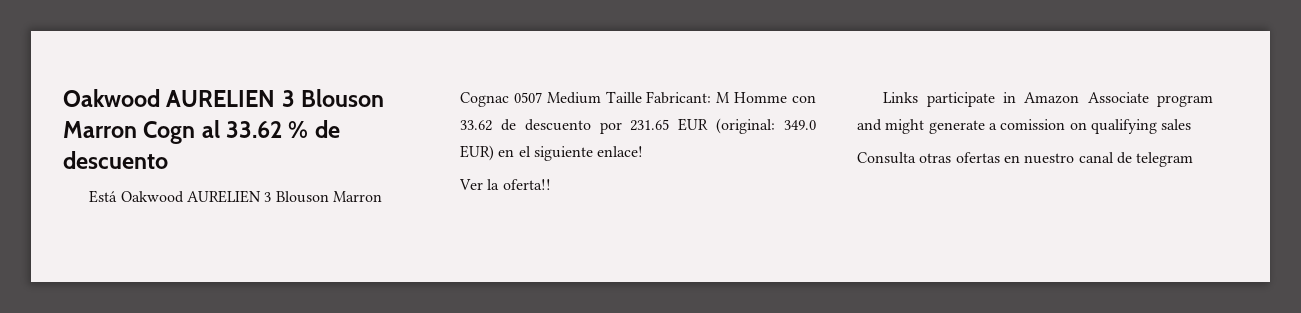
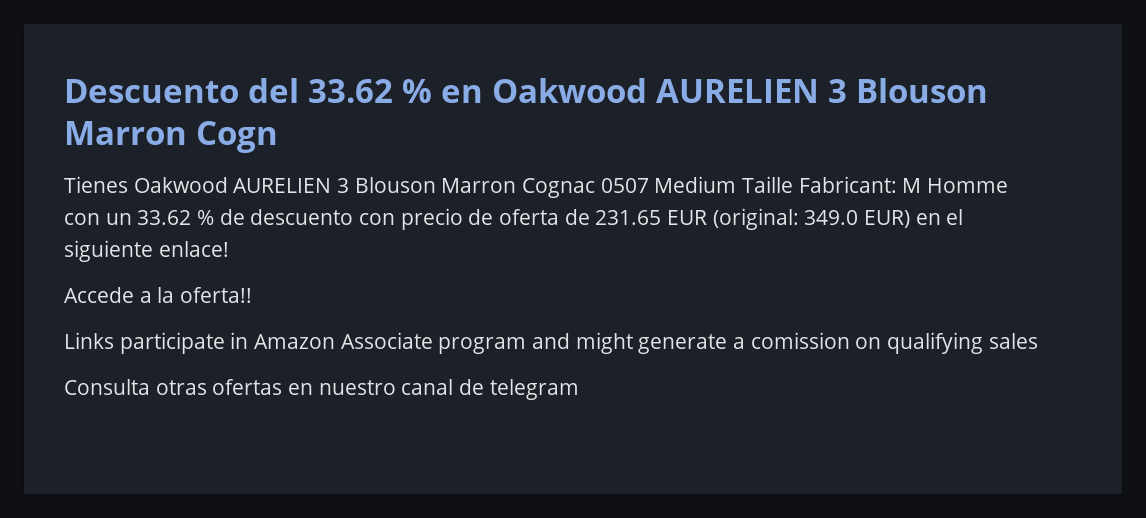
(63, 98) none -> [64,78,483,103] Descuento del 33.62 % en
[201,120,340,138] [63,151,168,169] [89,190,118,203] al 33.62 % de descuento // Está -> [64,176,128,193] // Tienes
[460,119,622,134] 33.62 de descuento por -> [105,208,590,230] un 33.62 % de descuento con precio de oferta de
[459,179,483,190] Ver -> [64,287,152,303] Accede a

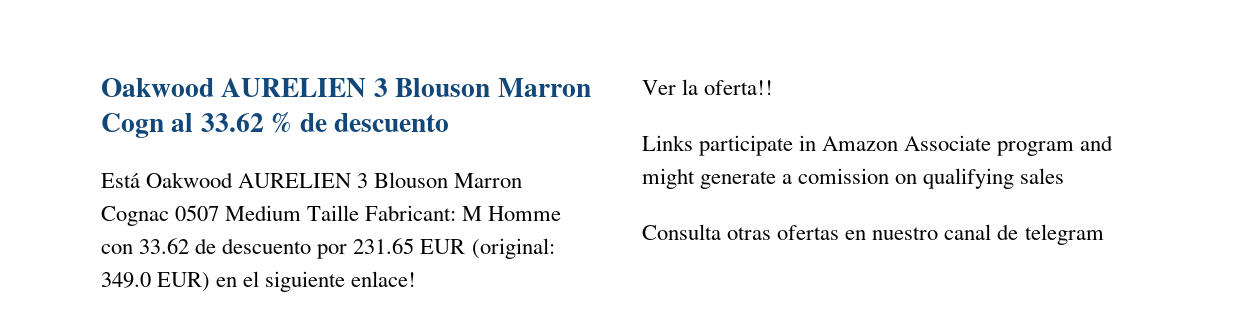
[64,78,483,103] Descuento del 33.62 % en -> (101, 87) none
[64,176,128,193] // Tienes -> [171,112,450,133] [101,173,140,188] al 33.62 % de descuento // Está
[105,208,590,230] un 33.62 % de descuento con precio de oferta de -> [139,238,348,259] 33.62 de descuento por
[64,287,152,303] Accede a -> [642,80,676,95] Ver

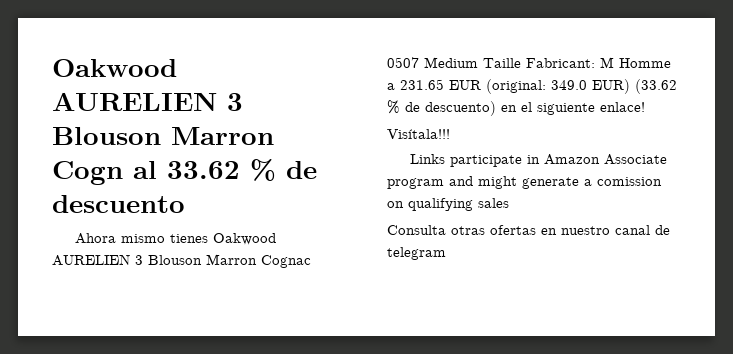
[101,173,140,188] Está -> [74,233,208,244] Ahora mismo tienes
[101,238,348,259] con 33.62 de descuento por -> [387,83,395,90] a
(211, 282) none -> [635,79,677,94] [387,100,496,116] (33.62 % de descuento)
[642,79,774,95] Ver la oferta!! -> [387,129,450,139] Visítala!!!

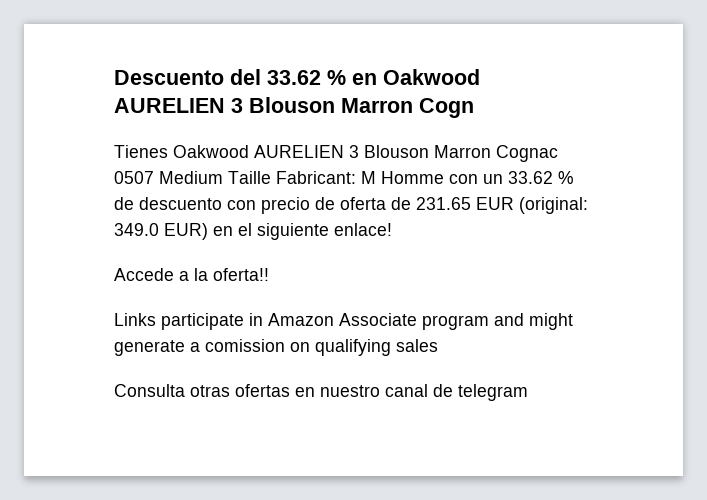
(52, 68) none -> [114,69,377,85] Descuento del 33.62 % en
[133,159,317,181] [52,195,185,213] [74,233,208,244] al 33.62 % de descuento // Ahora mismo tienes -> [114,145,168,158] // Tienes
[387,83,395,90] a -> [449,171,574,184] [114,197,411,214] con un 33.62 % de descuento con precio de oferta de
[635,79,677,94] [387,100,496,116] (33.62 % de descuento) -> (208, 231) none
[387,129,450,139] Visítala!!! -> [114,268,269,281] Accede a la oferta!!

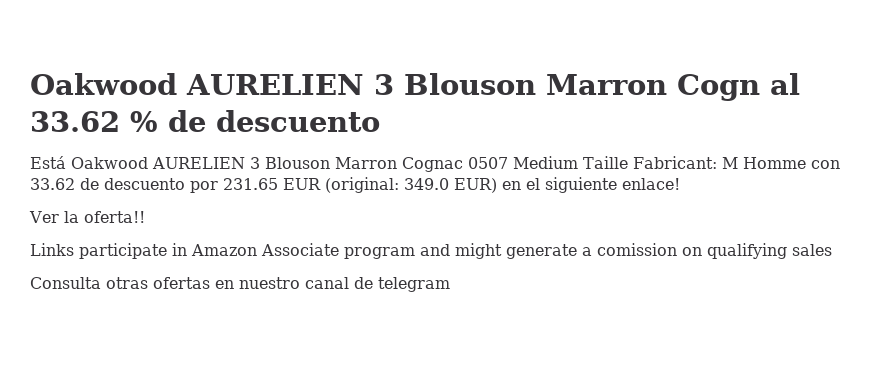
[114,69,377,85] Descuento del 33.62 % en -> (30, 84) none
[114,145,168,158] // Tienes -> [770,73,800,95] [30,110,380,132] [30,156,66,169] al 33.62 % de descuento // Está
[483,171,574,184] [114,197,411,214] un 33.62 % de descuento con precio de oferta de -> [30,178,218,193] 33.62 de descuento por
[114,268,189,281] Accede a -> [29,211,59,223] Ver

